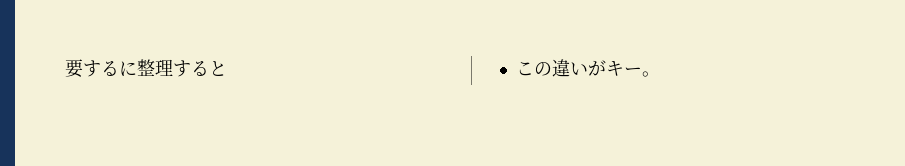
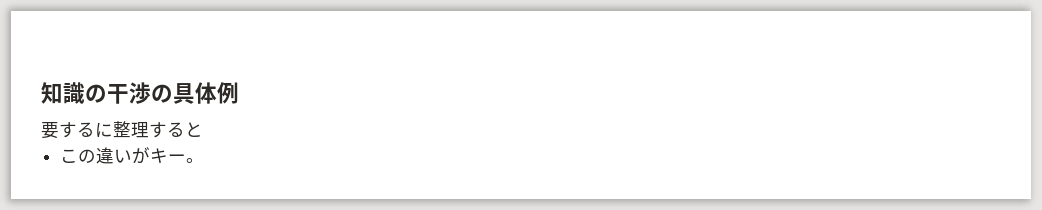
(65, 68) none -> [41,82,239,104] 知識の干渉の具体例 //

